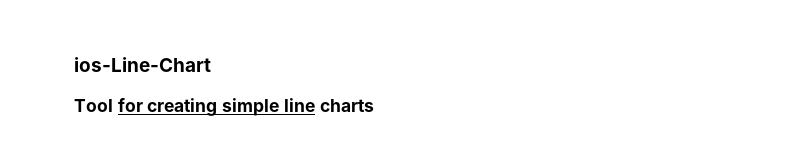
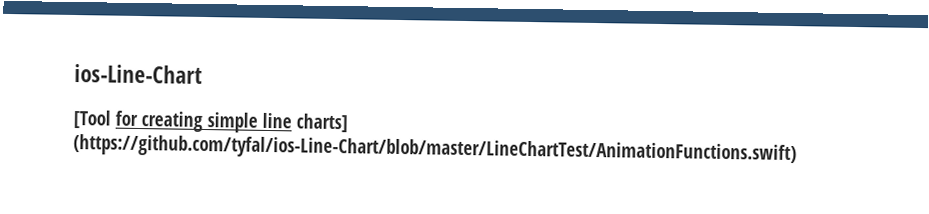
[74,99,113,112] Tool -> [73,110,111,129] [Tool
[319,99,374,112] charts -> [296,113,348,133] [73,133,797,166] charts] (https://github.com/tyfal/ios-Line-Chart/blob/master/LineChartTest/AnimationFunctions.swift)

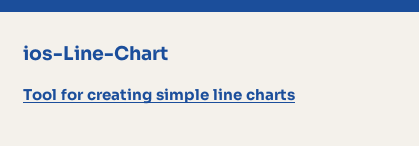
[73,110,111,129] [Tool -> [23,89,57,101] Tool
[296,113,348,133] [73,133,797,166] charts] (https://github.com/tyfal/ios-Line-Chart/blob/master/LineChartTest/AnimationFunctions.swift) -> [246,89,296,101] charts

